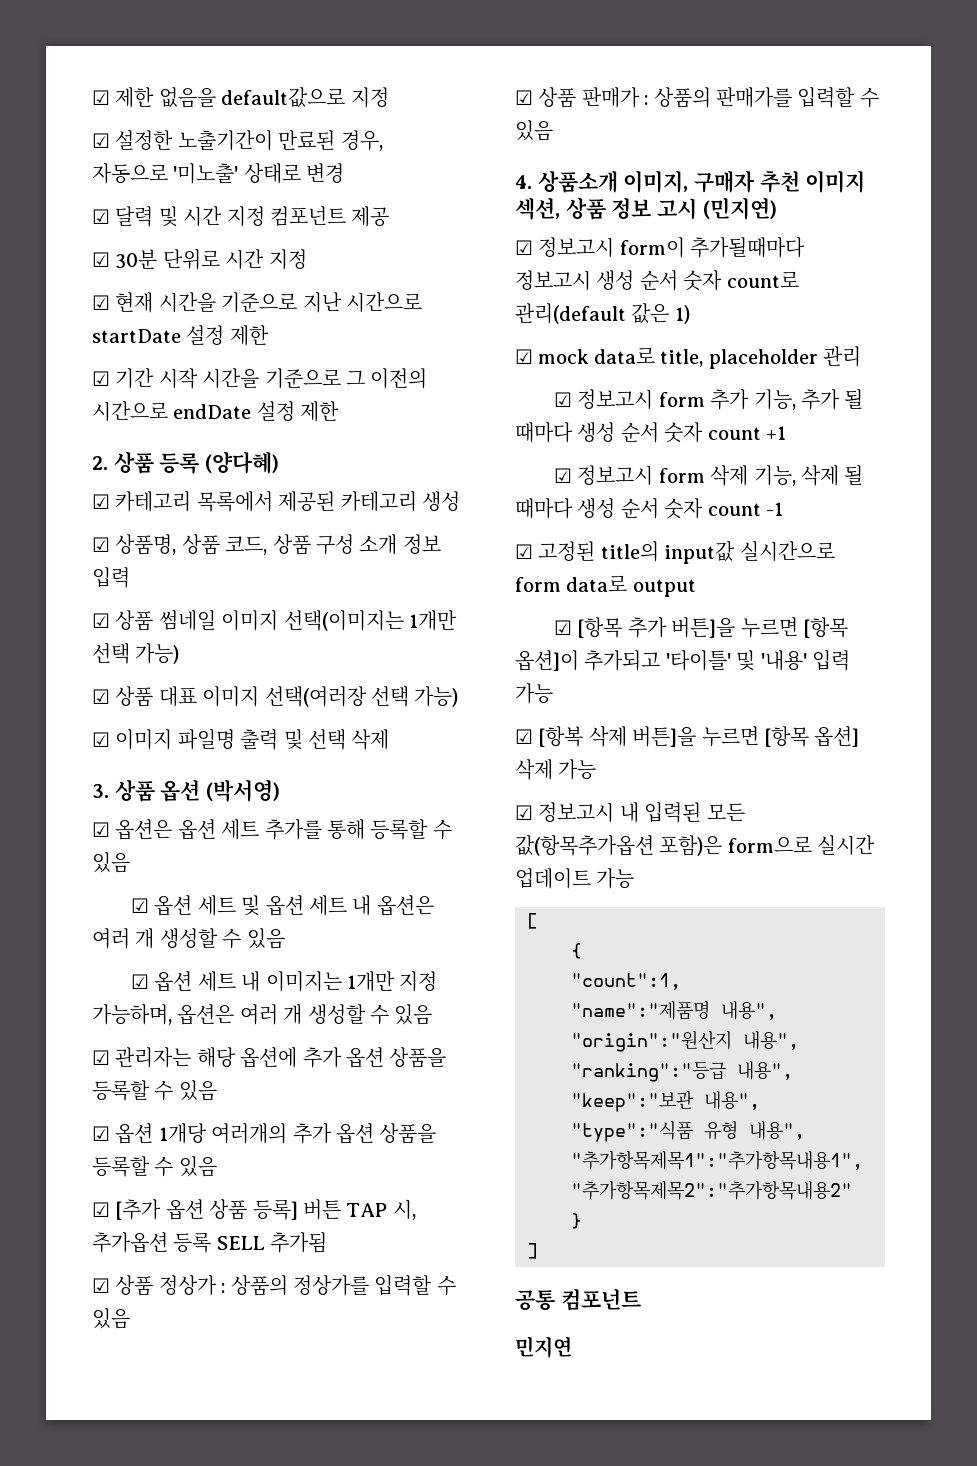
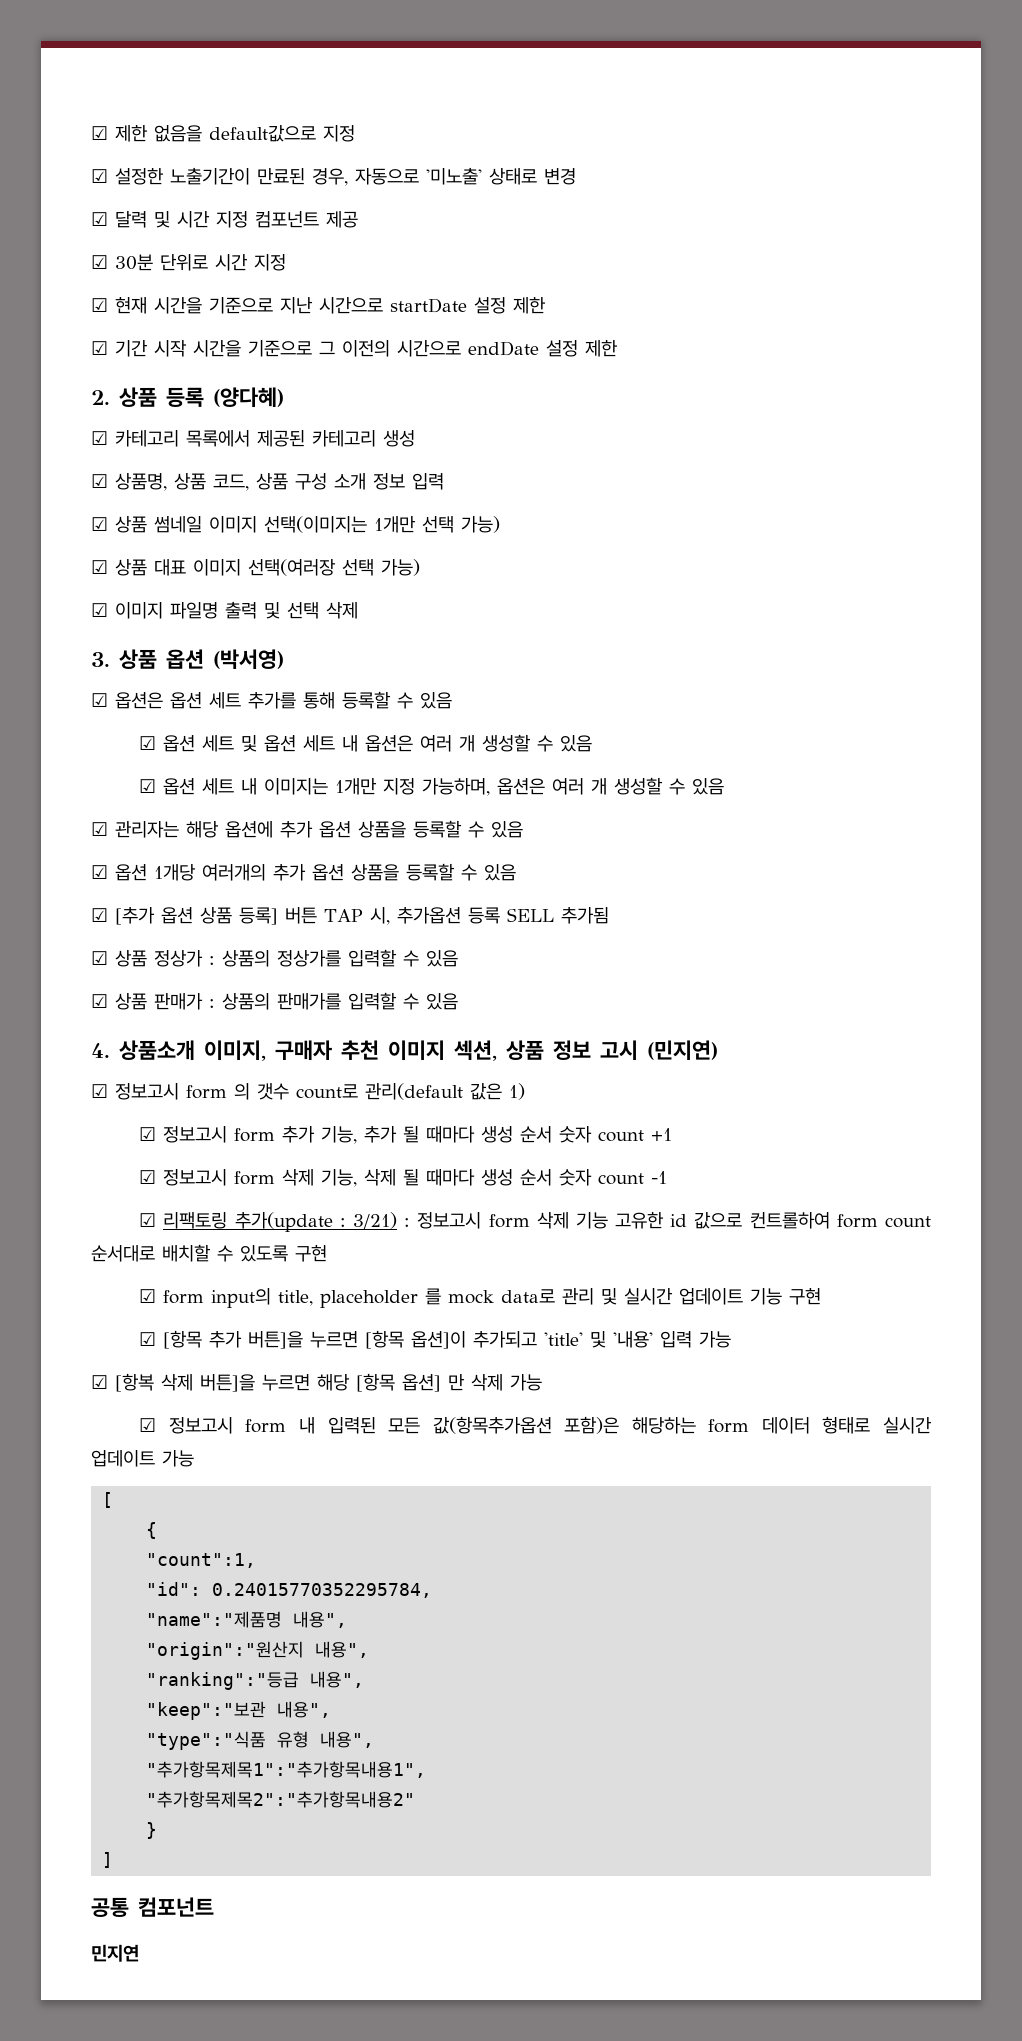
[619,237,806,258] [515,270,799,291] [515,303,690,324] [515,346,861,369] form이 추가될때마다 정보고시 생성 순서 숫자 count로 관리(default 값은 1) // ☑ mock data로 title, placeholder 관리 -> [186,1083,525,1100] form 의 갯수 count로 관리(default 값은 1)
[538,541,835,564] [515,575,696,597] 고정된 title의 input값 실시간으로 form data로 output -> [163,1212,932,1232] [91,1244,327,1262] [139,1288,822,1308] 리팩토링 추가(update : 3/21) : 정보고시 form 삭제 기능 고유한 id 값으로 컨트롤하여 form count 순서대로 배치할 수 있도록 구현 // ☑ form input의 title, placeholder 를 mock data로 관리 및 실시간 업데이트 기능 구현
[665,650,731,671] '타이틀' -> [544,1332,584,1346] 'title'
(759, 736) none -> [317,1374,350,1391] 해당
(860, 736) none -> [448,1374,465,1391] 만
(615, 812) none -> [245,1419,287,1433] form
[727,836,812,853] form으로 -> [631,1416,871,1434] 해당하는 form 데이터 형태로
(681, 981) none -> [146,1582,433,1598] // "id": 0.24015770352295784,

